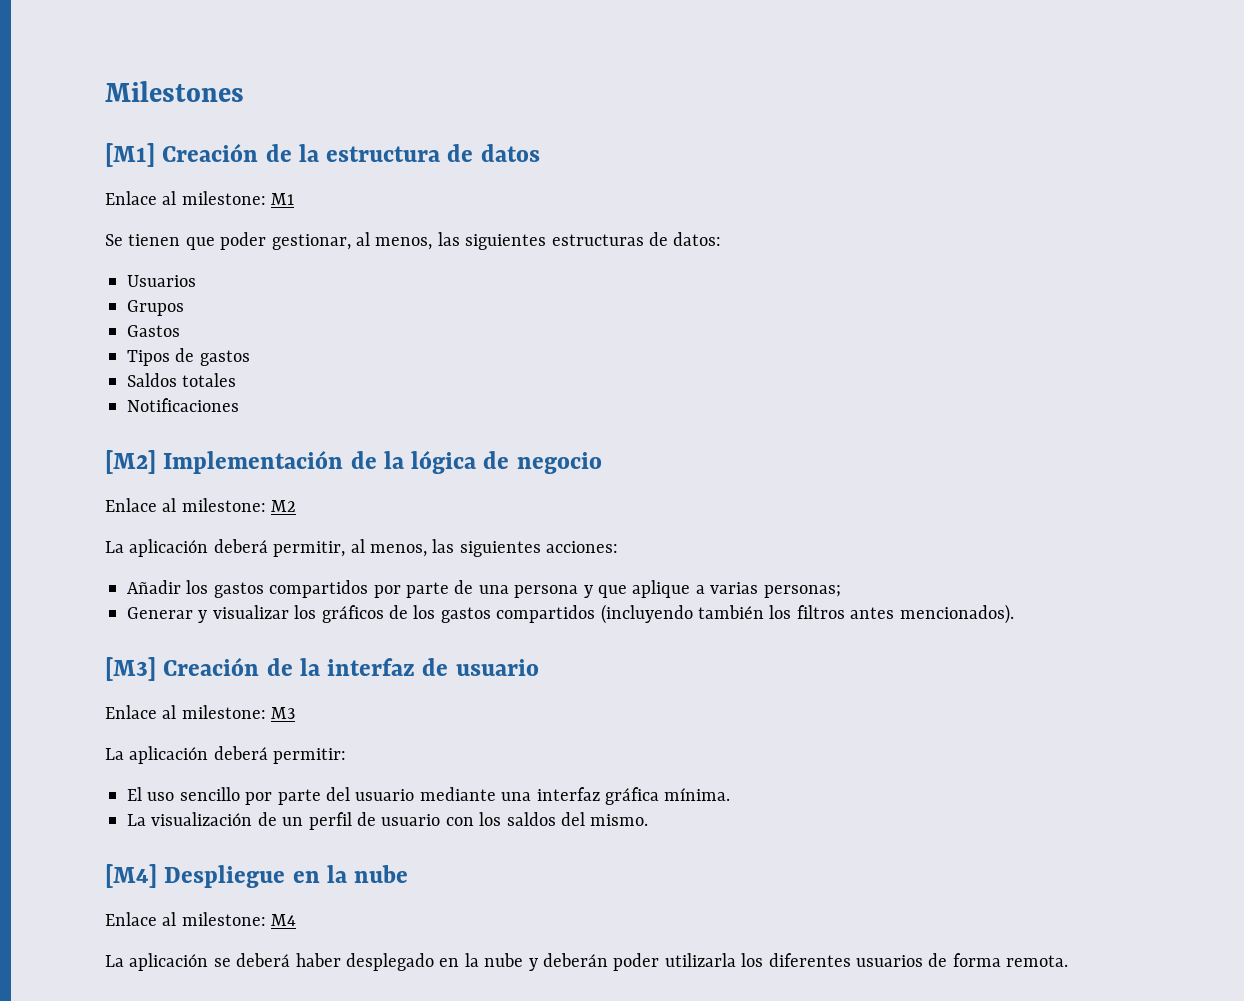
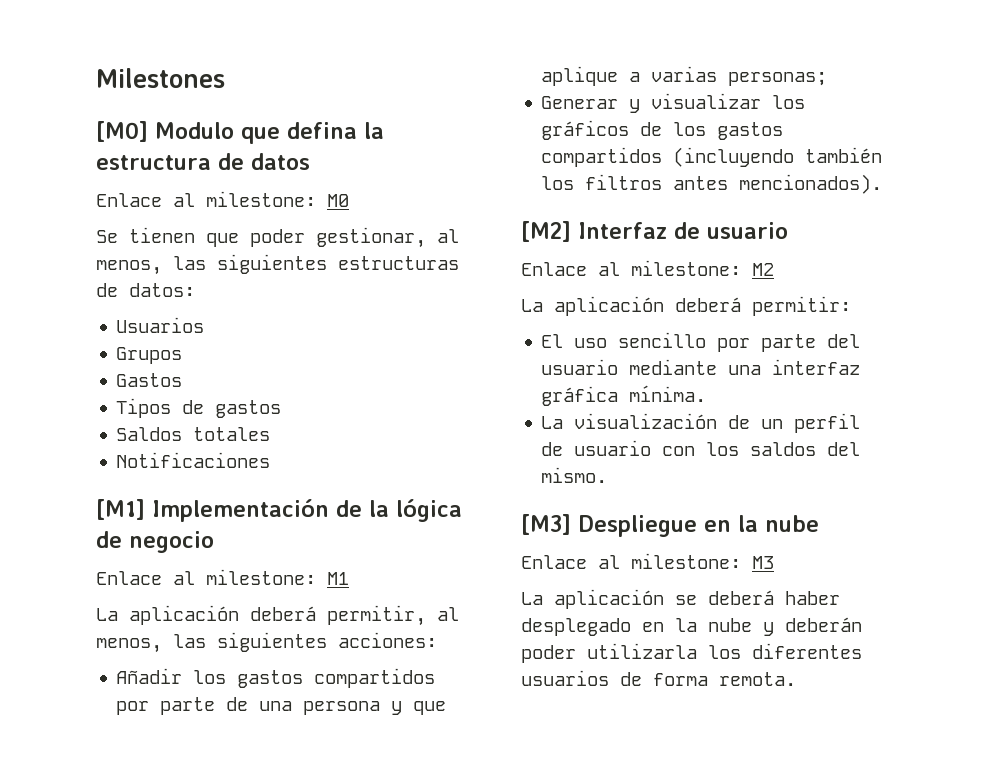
[105,143,292,167] [M1] Creación de -> [96,121,357,144] [M0] Modulo que defina
[271,193,295,205] M1 -> [327,194,349,207] M0
[105,450,156,474] [M2] -> [96,499,145,520] [M1]
[271,500,297,512] M2 -> [327,572,349,585] M1
[105,657,416,681] [M3] Creación de la interfaz -> [521,221,667,242] [M2] Interfaz
[271,707,296,719] M3 -> [752,263,774,276] M2
[105,864,157,888] [M4] -> [521,514,571,535] [M3]
[271,914,297,926] M4 -> [752,556,774,569] M3

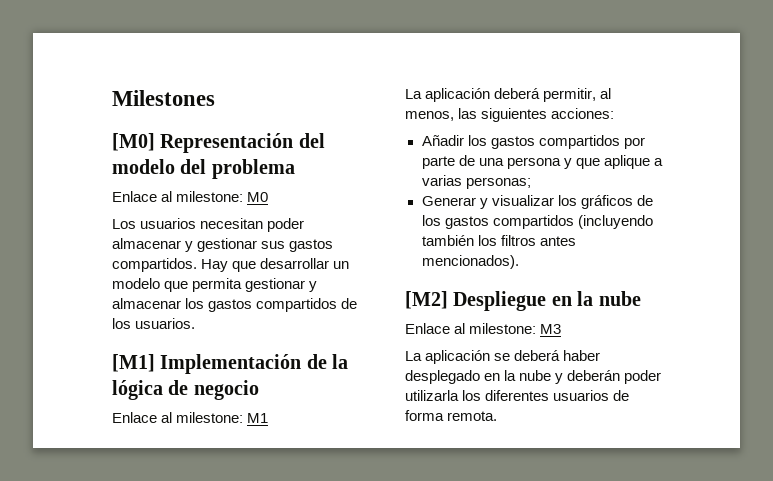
[155,122,384,144] [96,153,310,170] [96,191,349,207] [96,227,459,248] [96,254,459,275] [96,283,195,297] [116,317,205,333] [116,347,183,364] [116,373,183,387] [116,398,282,418] [116,427,271,441] [116,452,271,468] Modulo que defina la estructura de datos // Enlace al milestone: M0 // Se tienen que poder gestionar, al menos, las siguientes estructuras de datos: // Usuarios // Grupos // Gastos // Tipos de gastos // Saldos totales // Notificaciones -> [160,133,325,153] [112,159,295,179] [112,191,269,202] [112,218,305,232] [112,238,334,252] [112,258,350,272] [112,278,318,292] [112,298,358,312] [112,318,196,329] Representación del modelo del problema // Enlace al milestone: M0 // Los usuarios necesitan poder almacenar y gestionar sus gastos compartidos. Hay que desarrollar un modelo que permita gestionar y almacenar los gastos compartidos de los usuarios.
[578,222,788,239] [521,260,774,276] [521,296,851,316] [541,332,861,352] [541,359,861,375] [541,385,707,406] [541,413,861,433] [541,440,861,456] [541,467,608,483] [521,514,571,535] Interfaz de usuario // Enlace al milestone: M2 // La aplicación deberá permitir: // El uso sencillo por parte del usuario mediante una interfaz gráfica mínima. // La visualización de un perfil de usuario con los saldos del mismo. // [M3] -> (448, 300) none

